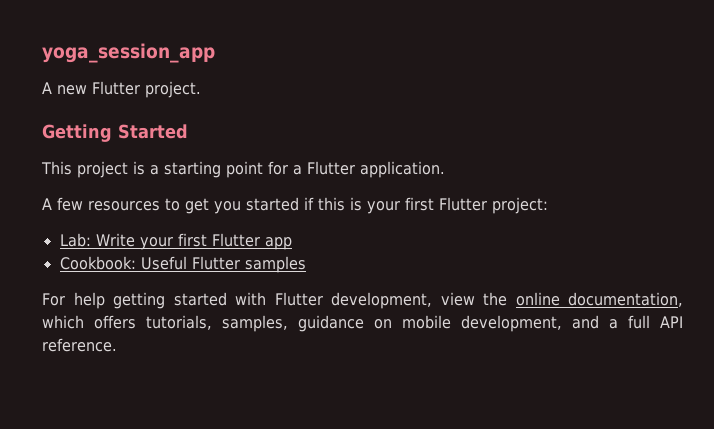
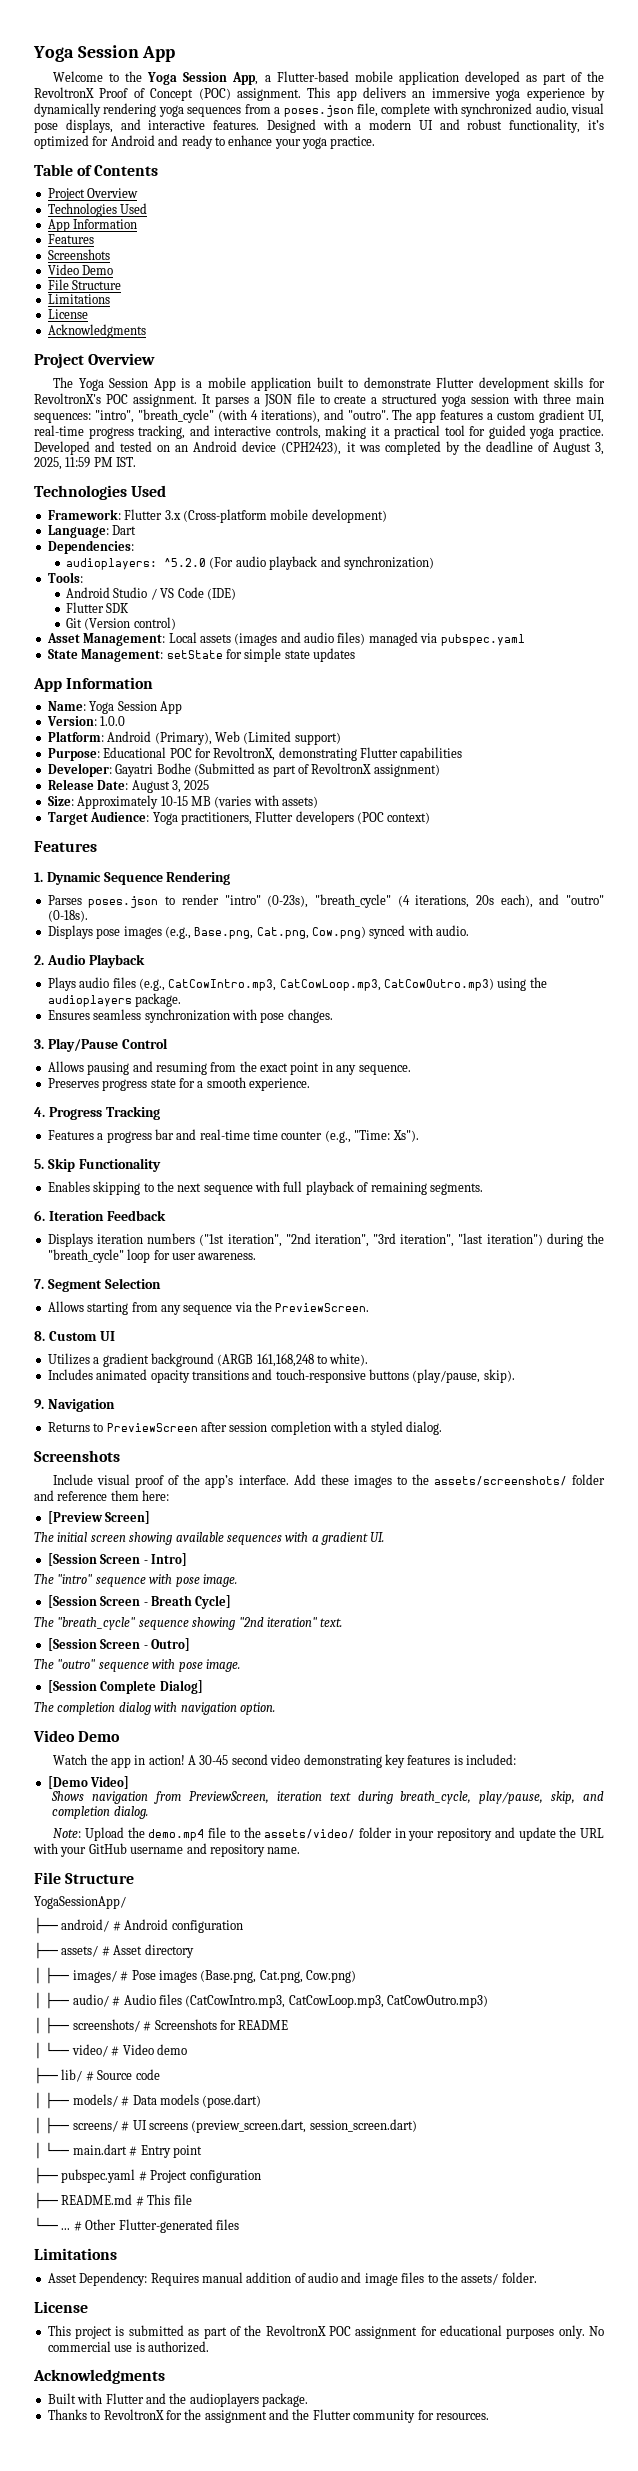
[42,43,215,63] [42,81,201,98] [42,124,188,142] [41,161,445,178] [42,197,548,214] [59,233,292,250] [59,256,306,273] [42,292,683,309] [42,315,683,332] [42,338,117,352] yoga_session_app // A new Flutter project. // Getting Started // This project is a starting point for a Flutter application. // A few resources to get you started if this is your first Flutter project: // Lab: Write your first Flutter app // Cookbook: Useful Flutter samples // For help getting started with Flutter development, view the online documentation, which offers tutorials, samples, guidance on mobile development, and a full API reference. -> [33,45,176,62] [53,71,604,85] [34,87,605,101] [34,103,605,117] [34,119,604,133] [34,135,376,149] [34,164,159,176] [47,188,139,201] [47,203,148,217] [47,219,138,232] [47,234,94,244] [47,249,110,260] [47,264,114,275] [47,279,122,290] [47,294,110,304] [47,309,88,319] [47,324,146,338] [34,353,156,368] [53,377,605,391] [34,393,604,407] [34,409,605,423] [34,425,604,439] [34,441,604,455] [34,457,137,470] [34,485,167,500] [47,509,387,523] [47,525,137,538] [47,540,134,554] [66,556,434,570] [47,572,83,583] [66,587,236,600] [66,602,130,613] [66,617,176,630] [46,632,525,646] [47,648,355,662] [33,677,154,692] [47,701,182,714] [46,716,126,726] [47,731,341,745] [47,747,463,761] [47,763,440,777] [47,779,210,793] [47,795,318,809] [47,811,431,825] [34,841,97,852] [34,871,231,885] [47,894,604,908] [47,910,88,922] [47,925,470,939] [34,954,145,968] [47,977,547,991] [47,993,182,1007] [47,1009,333,1023] [34,1038,168,1052] [47,1061,411,1075] [47,1077,310,1091] [34,1106,160,1120] [47,1129,419,1143] [34,1158,161,1172] [47,1181,483,1195] [34,1210,166,1221] [47,1233,604,1247] [47,1249,257,1263] [34,1278,161,1292] [47,1301,370,1315] [34,1331,115,1341] [47,1353,369,1367] [47,1369,515,1383] [34,1399,115,1412] [47,1421,443,1435] [34,1450,120,1462] [53,1474,606,1488] [34,1490,170,1501] [47,1511,151,1524] [34,1532,385,1545] [47,1553,187,1566] [34,1574,237,1587] [47,1595,232,1609] [34,1617,343,1630] [47,1638,190,1651] [34,1659,240,1672] [47,1680,203,1694] [34,1702,275,1715] [33,1730,121,1742] [53,1754,517,1768] [47,1776,130,1789] [51,1791,604,1804] [52,1806,148,1819] [53,1827,605,1841] [33,1843,301,1857] [34,1872,135,1884] [34,1896,126,1909] [34,1917,243,1934] [34,1942,194,1959] [34,1967,356,1984] [34,1992,488,2009] [34,2017,289,2034] [34,2042,187,2059] [34,2067,160,2084] [34,2092,262,2109] [34,2117,417,2134] [34,2142,202,2159] [34,2167,261,2184] [34,2192,192,2209] [34,2217,239,2233] [34,2248,117,2260] [47,2272,537,2286] [34,2301,88,2313] [47,2325,605,2339] [47,2341,209,2353] [33,2369,165,2384] [47,2393,308,2407] [47,2409,489,2423] Yoga Session App // Welcome to the Yoga Session App, a Flutter-based mobile application developed as part of the RevoltronX Proof of Concept (POC) assignment. This app delivers an immersive yoga experience by dynamically rendering yoga sequences from a poses.json file, complete with synchronized audio, visual pose displays, and interactive features. Designed with a modern UI and robust functionality, it’s optimized for Android and ready to enhance your yoga practice. // Table of Contents // Project Overview // Technologies Used // App Information // Features // Screenshots // Video Demo // File Structure // Limitations // License // Acknowledgments // Project Overview // The Yoga Session App is a mobile application built to demonstrate Flutter development skills for RevoltronX's POC assignment. It parses a JSON file to create a structured yoga session with three main sequences: "intro", "breath_cycle" (with 4 iterations), and "outro". The app features a custom gradient UI, real-time progress tracking, and interactive controls, making it a practical tool for guided yoga practice. Developed and tested on an Android device (CPH2423), it was completed by the deadline of August 3, 2025, 11:59 PM IST. // Technologies Used // Framework: Flutter 3.x (Cross-platform mobile development) // Language: Dart // Dependencies: // audioplayers: ^5.2.0 (For audio playback and synchronization) // Tools: // Android Studio / VS Code (IDE) // Flutter SDK // Git (Version control) // Asset Management: Local assets (images and audio files) managed via pubspec.yaml // State Management: setState for simple state updates // App Information // Name: Yoga Session App // Version: 1.0.0 // Platform: Android (Primary), Web (Limited support) // Purpose: Educational POC for RevoltronX, demonstrating Flutter capabilities // Developer: Gayatri Bodhe (Submitted as part of RevoltronX assignment) // Release Date: August 3, 2025 // Size: Approximately 10-15 MB (varies with assets) // Target Audience: Yoga practitioners, Flutter developers (POC context) // Features // 1. Dynamic Sequence Rendering // Parses poses.json to render "intro" (0-23s), "breath_cycle" (4 iterations, 20s each), and "outro" (0-18s). // Displays pose images (e.g., Base.png, Cat.png, Cow.png) synced with audio. // 2. Audio Playback // Plays audio files (e.g., CatCowIntro.mp3, CatCowLoop.mp3, CatCowOutro.mp3) using the audioplayers package. // Ensures seamless synchronization with pose changes. // 3. Play/Pause Control // Allows pausing and resuming from the exact point in any sequence. // Preserves progress state for a smooth experience. // 4. Progress Tracking // Features a progress bar and real-time time counter (e.g., "Time: Xs"). // 5. Skip Functionality // Enables skipping to the next sequence with full playback of remaining segments. // 6. Iteration Feedback // Displays iteration numbers ("1st iteration", "2nd iteration", "3rd iteration", "last iteration") during the "breath_cycle" loop for user awareness. // 7. Segment Selection // Allows starting from any sequence via the PreviewScreen. // 8. Custom UI // Utilizes a gradient background (ARGB 161,168,248 to white). // Includes animated opacity transitions and touch-responsive buttons (play/pause, skip). // 9. Navigation // Returns to PreviewScreen after session completion with a styled dialog. // Screenshots // Include visual proof of the app’s interface. Add these images to the assets/screenshots/ folder and reference them here: // [Preview Screen] // The initial screen showing available sequences with a gradient UI. // [Session Screen - Intro] // The "intro" sequence with pose image. // [Session Screen - Breath Cycle] // The "breath_cycle" sequence showing "2nd iteration" text. // [Session Screen - Outro] // The "outro" sequence with pose image. // [Session Complete Dialog] // The completion dialog with navigation option. // Video Demo // Watch the app in action! A 30-45 second video demonstrating key features is included: // [Demo Video] // Shows navigation from PreviewScreen, iteration text during breath_cycle, play/pause, skip, and completion dialog. // Note: Upload the demo.mp4 file to the assets/video/ folder in your repository and update the URL with your GitHub username and repository name. // File Structure // YogaSessionApp/ // ├── android/ # Android configuration // ├── assets/ # Asset directory // │ ├── images/ # Pose images (Base.png, Cat.png, Cow.png) // │ ├── audio/ # Audio files (CatCowIntro.mp3, CatCowLoop.mp3, CatCowOutro.mp3) // │ ├── screenshots/ # Screenshots for README // │ └── video/ # Video demo // ├── lib/ # Source code // │ ├── models/ # Data models (pose.dart) // │ ├── screens/ # UI screens (preview_screen.dart, session_screen.dart) // │ └── main.dart # Entry point // ├── pubspec.yaml # Project configuration // ├── README.md # This file // └── ... # Other Flutter-generated files // Limitations // Asset Dependency: Requires manual addition of audio and image files to the assets/ folder. // License // This project is submitted as part of the RevoltronX POC assignment for educational purposes only. No commercial use is authorized. // Acknowledgments // Built with Flutter and the audioplayers package. // Thanks to RevoltronX for the assignment and the Flutter community for resources.

